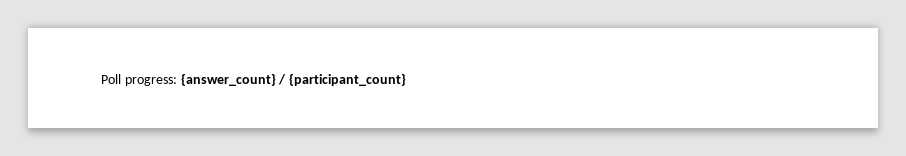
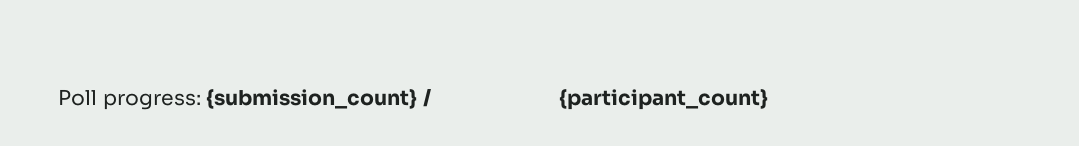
[180,73,276,86] {answer_count} -> [206,89,418,109] {submission_count}

